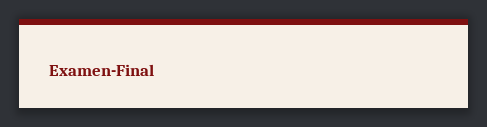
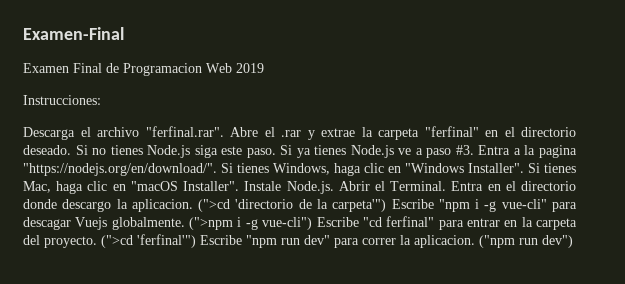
(154, 70) none -> [23,63,264,76] [23,95,101,105] [23,126,576,140] [23,145,578,158] [23,163,576,176] [23,181,576,194] [23,199,577,212] [23,216,577,230] [23,234,573,248] // Examen Final de Programacion Web 2019 // Instrucciones: // Descarga el archivo "ferfinal.rar". Abre el .rar y extrae la carpeta "ferfinal" en el directorio deseado. Si no tienes Node.js siga este paso. Si ya tienes Node.js ve a paso #3. Entra a la pagina "https://nodejs.org/en/download/". Si tienes Windows, haga clic en "Windows Installer". Si tienes Mac, haga clic en "macOS Installer". Instale Node.js. Abrir el Terminal. Entra en el directorio donde descargo la aplicacion. (">cd 'directorio de la carpeta'") Escribe "npm i -g vue-cli" para descagar Vuejs globalmente. (">npm i -g vue-cli") Escribe "cd ferfinal" para entrar en la carpeta del proyecto. (">cd 'ferfinal'") Escribe "npm run dev" para correr la aplicacion. ("npm run dev")

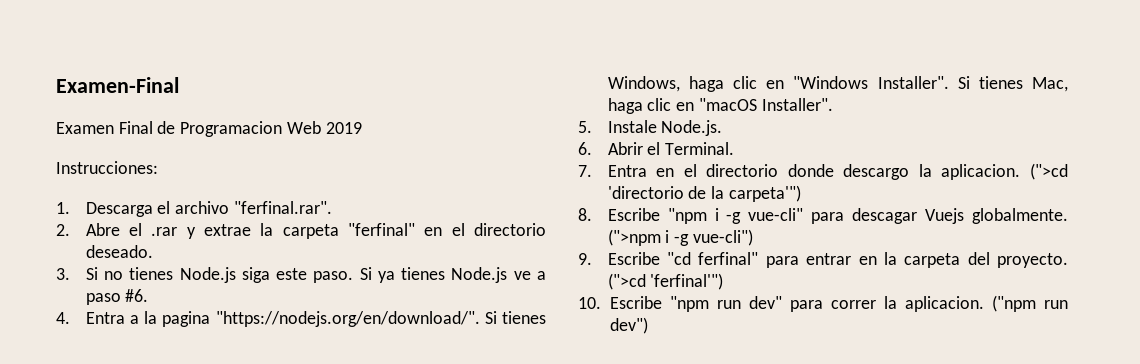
(101, 100) none -> [56,202,70,214] 1.
(224, 131) none -> [56,224,70,236] // 2.
(71, 150) none -> [56,268,70,280] // 3.
[455,145,474,155] #3. -> [125,289,149,302] [56,312,70,324] #6. // 4.
(240, 186) none -> [578,121,592,133] // 5.
(334, 187) none -> [578,142,592,155] // 6.
(447, 186) none -> [578,165,592,177] // 7.
(387, 205) none -> [578,208,592,221] // 8.
(313, 223) none -> [578,253,592,265] // 9.
(196, 241) none -> [578,297,601,309] // 10.

